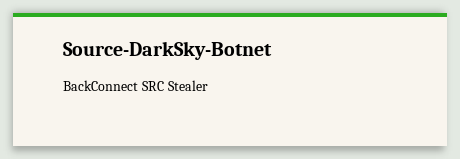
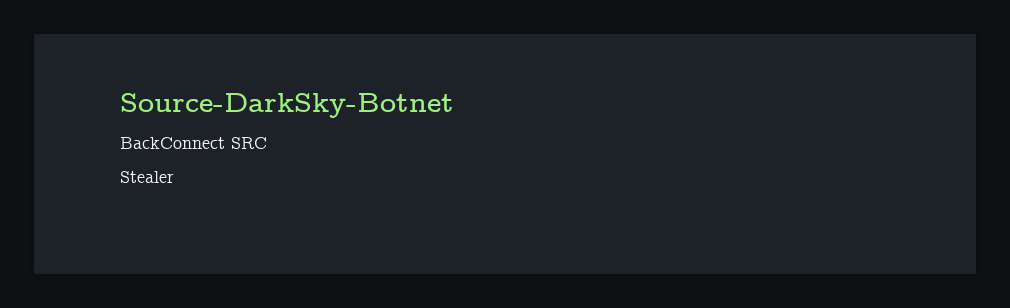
(164, 86) none -> (267, 143) //

